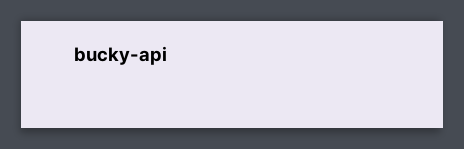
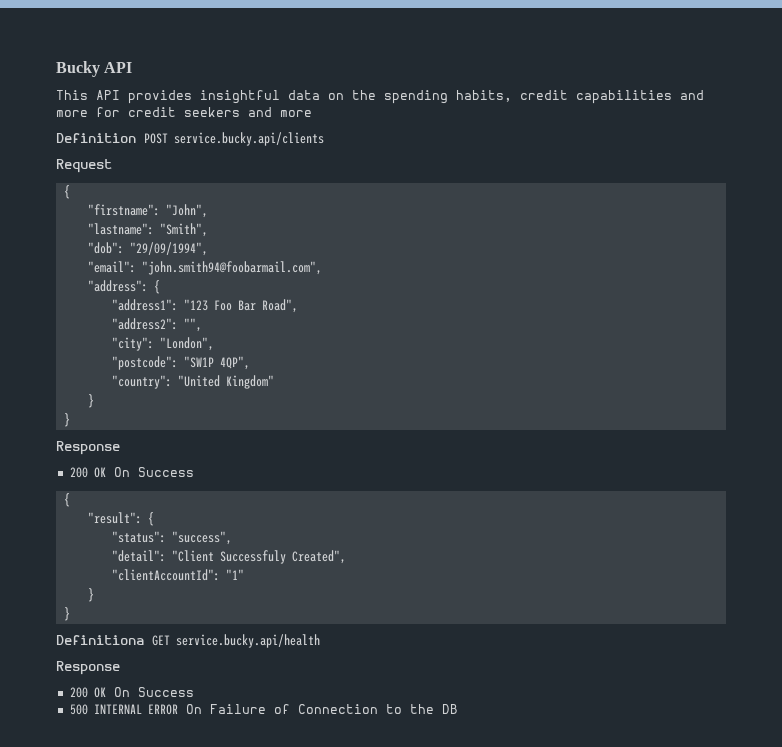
[74,46,167,65] bucky-api -> [56,61,133,77] [56,90,704,104] [56,107,312,117] [56,132,324,146] [56,159,112,173] [63,185,70,199] [87,204,208,218] [87,223,208,237] [87,242,208,256] [87,261,322,275] [87,280,160,294] [111,299,298,313] [111,318,202,332] [111,337,214,351] [111,356,250,370] [111,375,274,389] [87,394,94,408] [63,413,70,427] [56,441,120,455] [69,467,194,478] [63,493,70,507] [87,512,154,526] [111,531,232,545] [111,550,346,564] [111,569,244,581] [87,588,94,602] [63,607,70,621] [56,634,320,648] [56,661,120,675] [69,687,194,698] [69,704,458,715] Bucky API // This API provides insightful data on the spending habits, credit capabilities and more for credit seekers and more // Definition POST service.bucky.api/clients // Request // { // "firstname": "John", // "lastname": "Smith", // "dob": "29/09/1994", // "email": "john.smith94@foobarmail.com", // "address": { // "address1": "123 Foo Bar Road", // "address2": "", // "city": "London", // "postcode": "SW1P 4QP", // "country": "United Kingdom" // } // } // Response // 200 OK On Success // { // "result": { // "status": "success", // "detail": "Client Successfuly Created", // "clientAccountId": "1" // } // } // Definitiona GET service.bucky.api/health // Response // 200 OK On Success // 500 INTERNAL ERROR On Failure of Connection to the DB

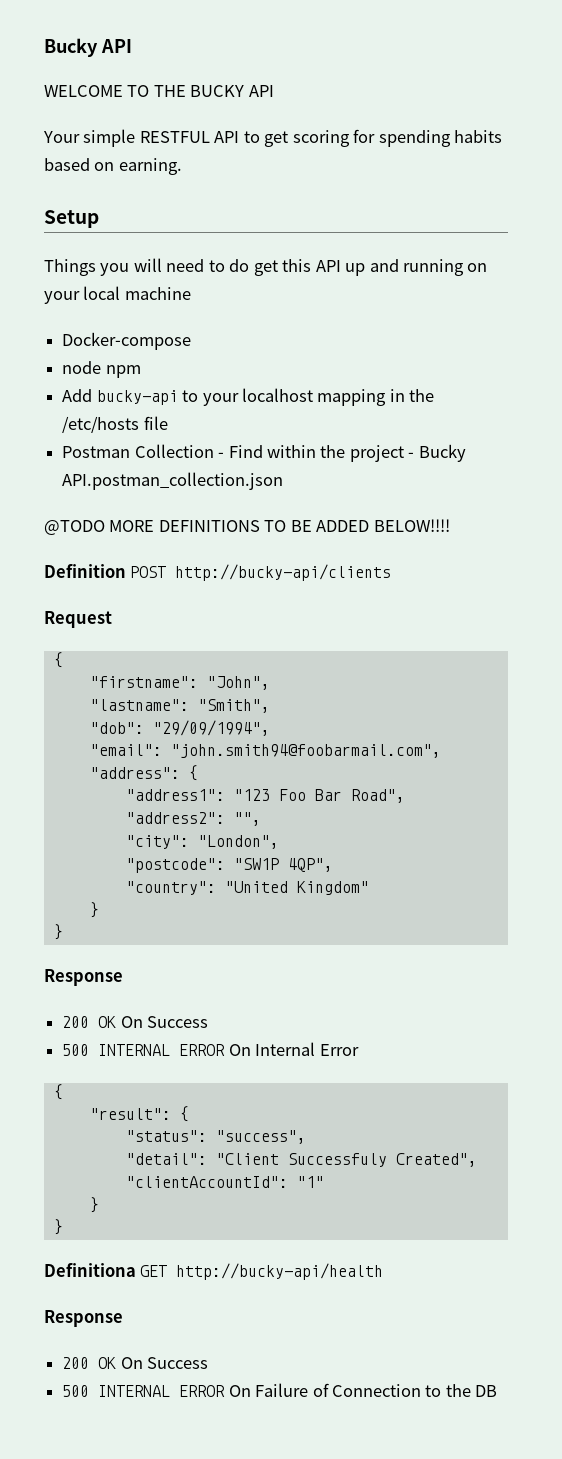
[56,90,704,104] [56,107,312,117] This API provides insightful data on the spending habits, credit capabilities and more for credit seekers and more -> [44,85,274,97] [43,129,503,147] [44,158,182,175] [44,210,99,228] [44,258,488,276] [44,286,191,304] [62,332,192,350] [62,361,141,378] [62,388,435,406] [62,416,168,433] [62,444,466,462] [62,472,284,490] [44,519,450,535] WELCOME TO THE BUCKY API // Your simple RESTFUL API to get scoring for spending habits based on earning. // Setup // Things you will need to do get this API up and running on your local machine // Docker-compose // node npm // Add bucky-api to your localhost mapping in the /etc/hosts file // Postman Collection - Find within the project - Bucky API.postman_collection.json // @TODO MORE DEFINITIONS TO BE ADDED BELOW!!!!
[174,132,324,146] service.bucky.api/clients -> [175,564,392,581] http://bucky-api/clients
(194, 472) none -> [62,1042,359,1056] // 500 INTERNAL ERROR On Internal Error
[176,634,320,648] service.bucky.api/health -> [176,1263,384,1280] http://bucky-api/health

